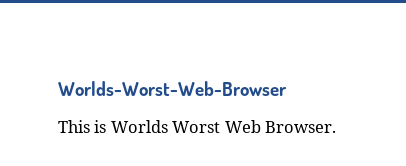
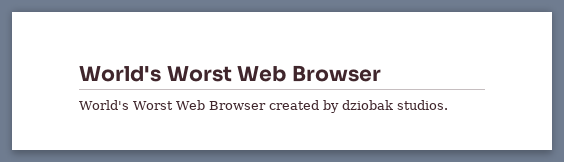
[58,81,287,96] [58,120,337,133] Worlds-Worst-Web-Browser // This is Worlds Worst Web Browser. -> [79,65,381,82] [79,100,448,113] World's Worst Web Browser // World's Worst Web Browser created by dziobak studios.

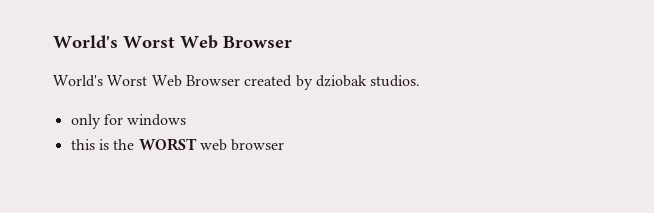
(448, 105) none -> [70,114,187,129] [70,138,285,151] // only for windows // this is the WORST web browser

